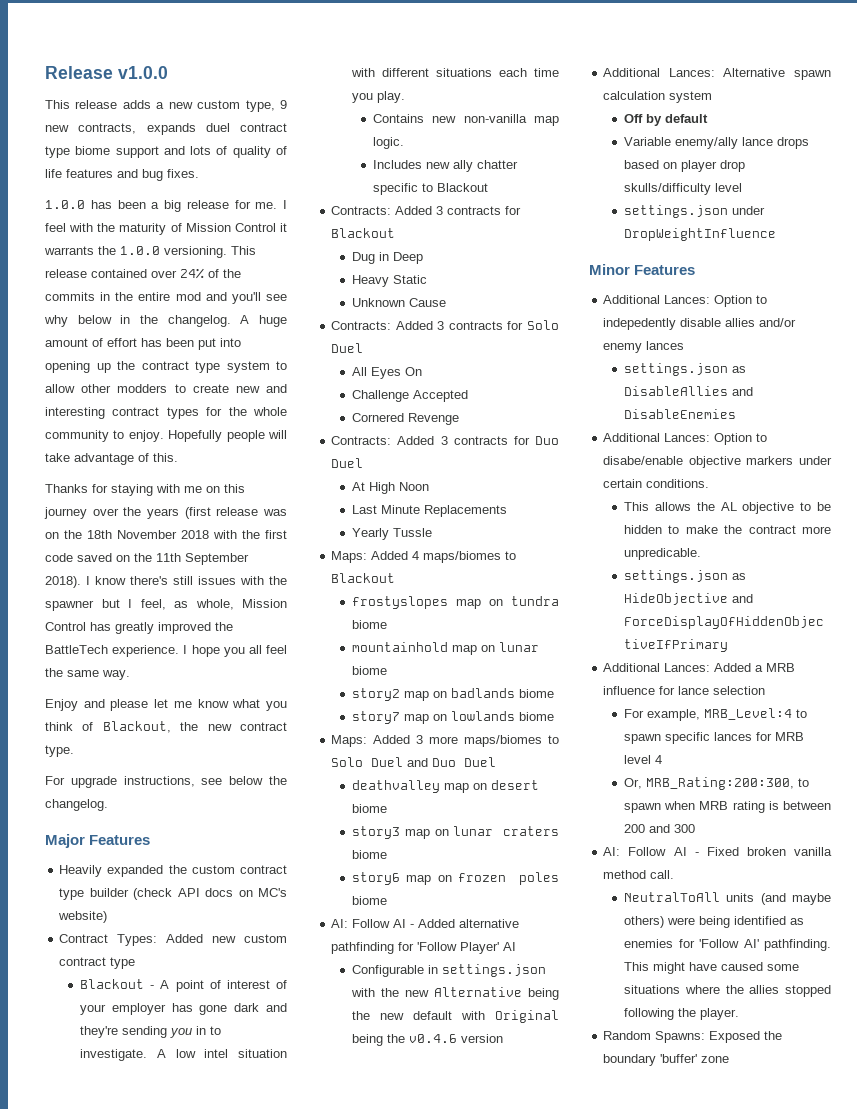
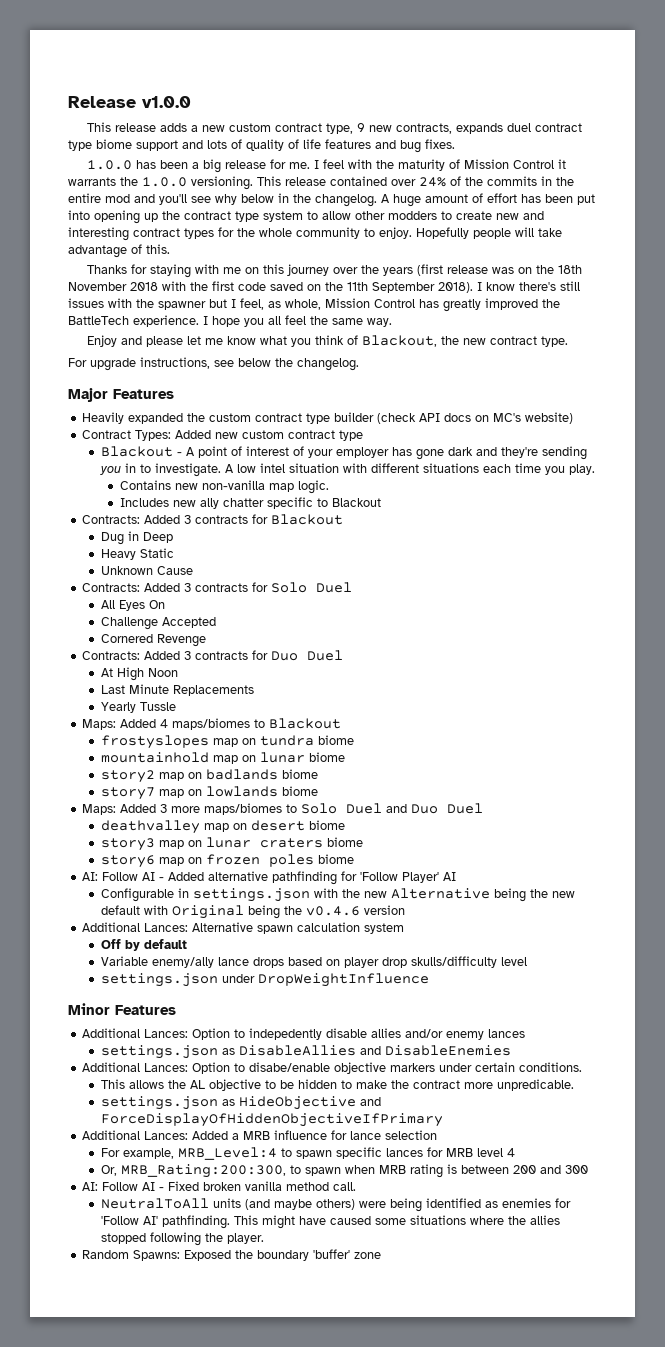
(241, 104) none -> [274,123,322,132] contract

